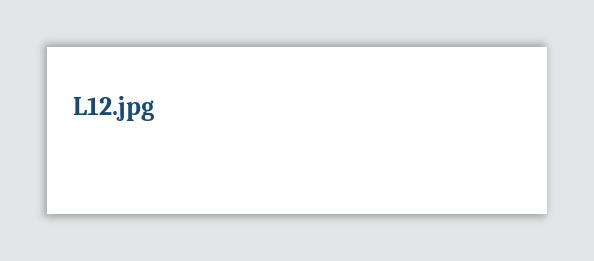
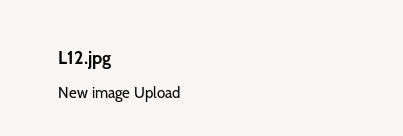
(154, 108) none -> [58,86,181,102] // New image Upload

